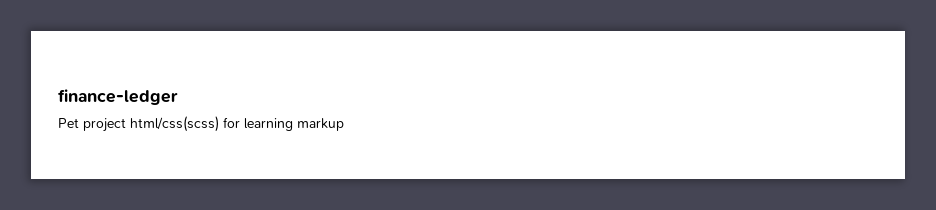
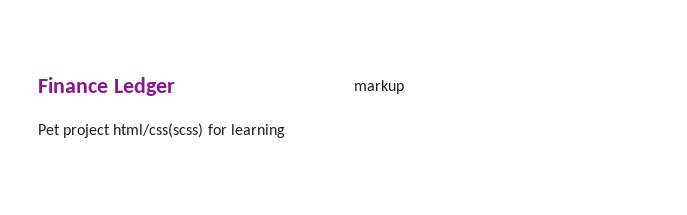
[58,89,178,105] finance-ledger -> [38,77,175,96] Finance Ledger

